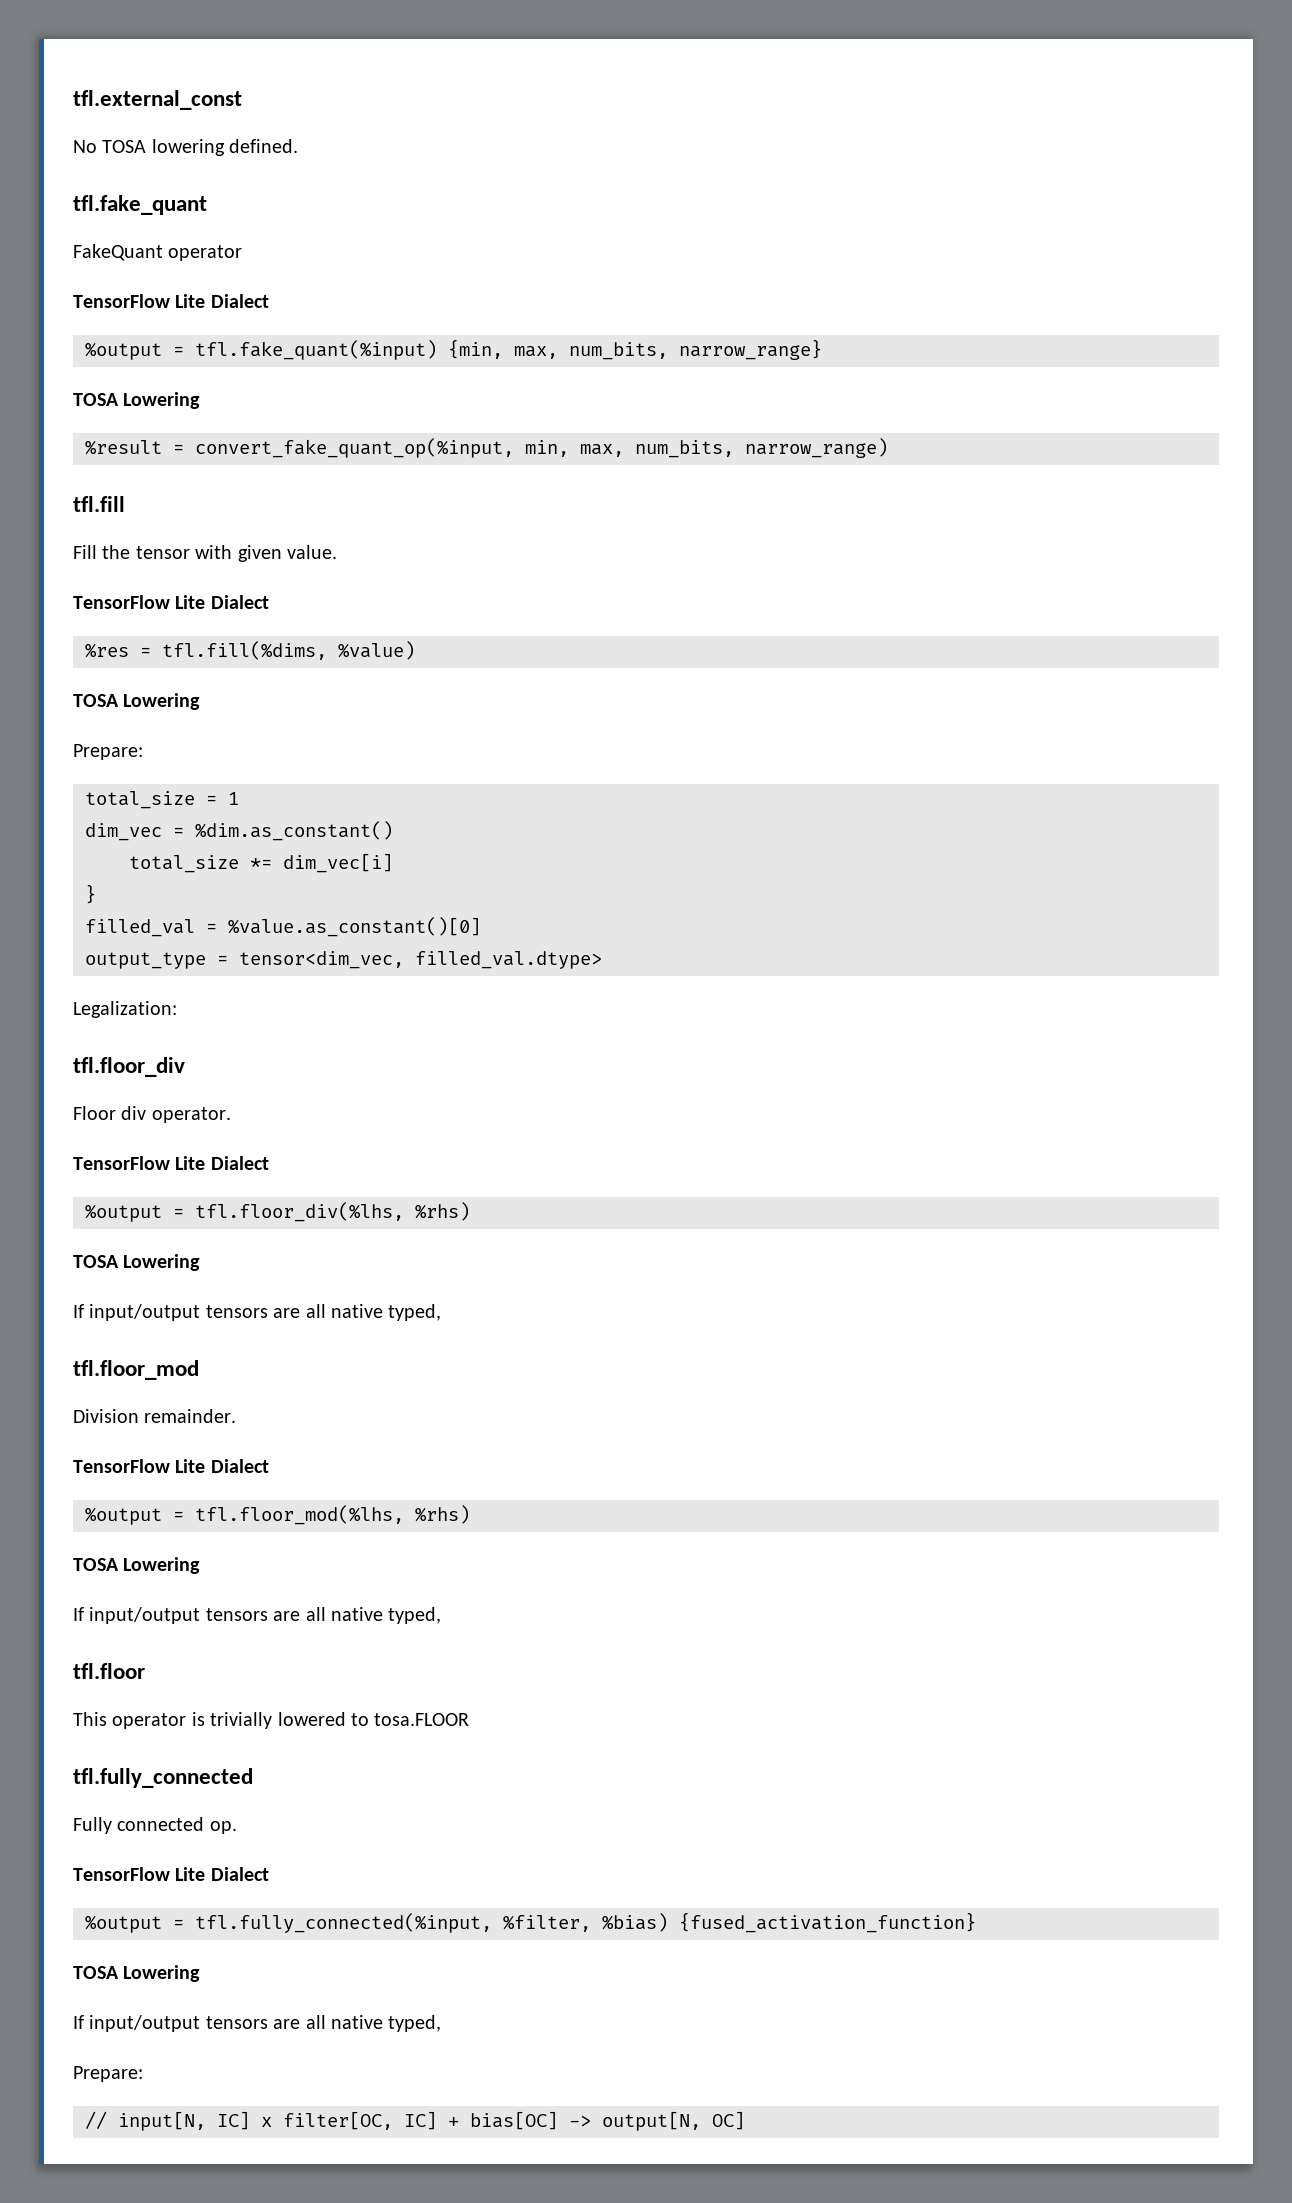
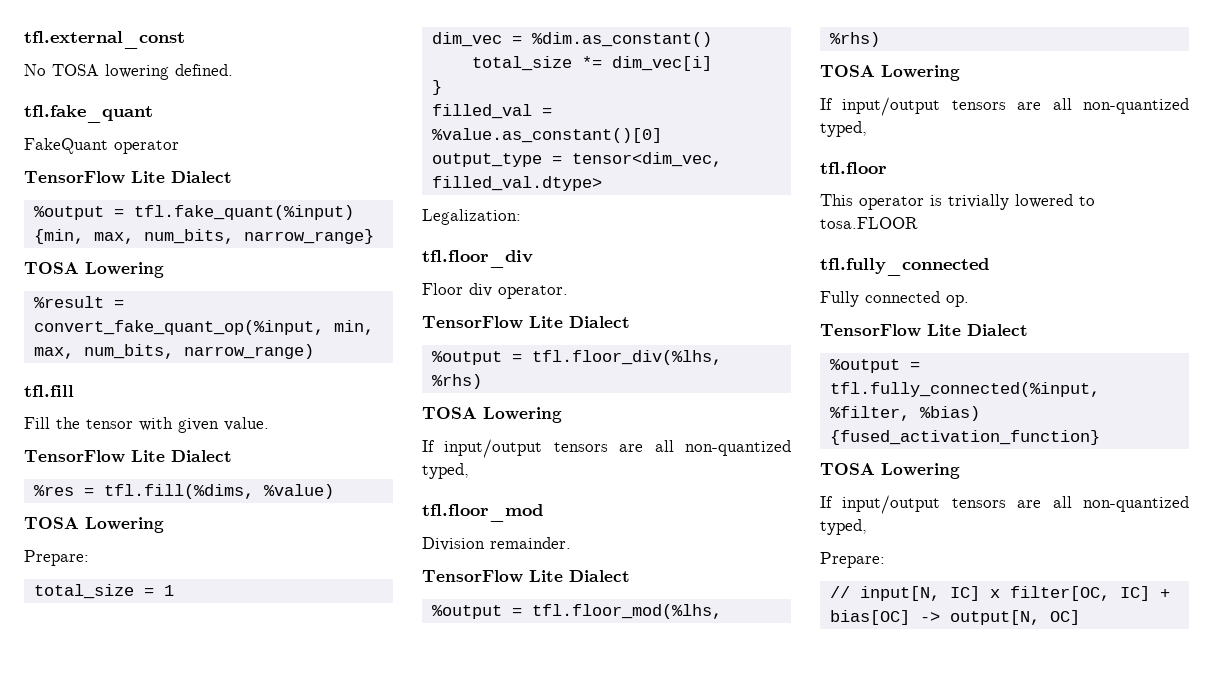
[331,1304,383,1318] native -> [685,440,791,456] non-quantized
[331,1607,383,1621] native -> [1083,98,1189,114] non-quantized
[331,2015,383,2029] native -> [1083,496,1189,512] non-quantized

